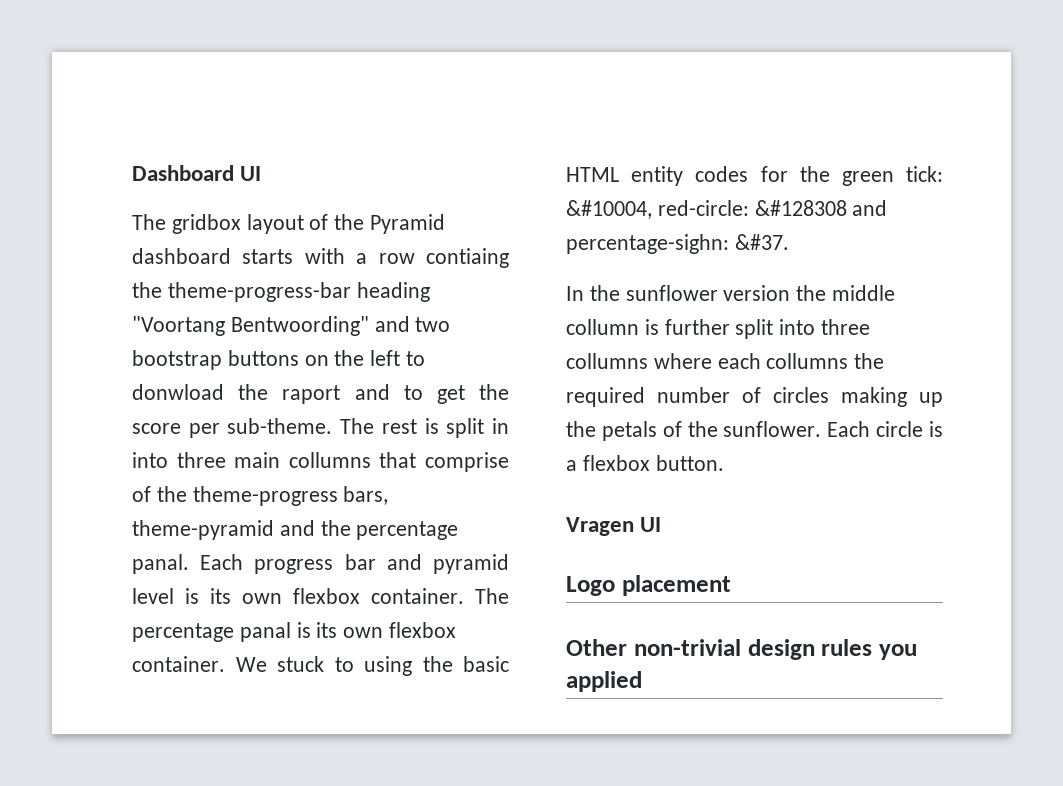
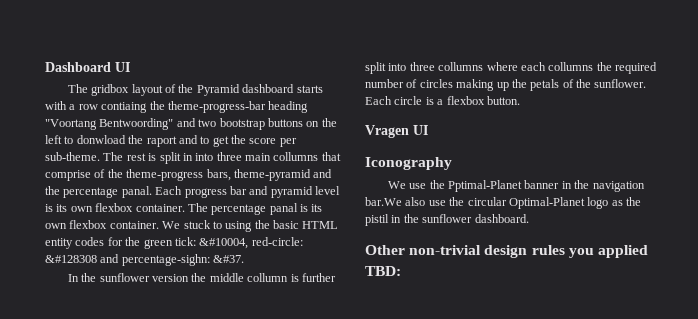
[566,575,731,596] Logo placement -> [365,157,452,170] [387,180,645,192] [365,197,641,209] [365,214,529,226] Iconography // We use the Pptimal-Planet banner in the navigation bar.We also use the circular Optimal-Planet logo as the pistil in the sunflower dashboard.
(642, 681) none -> [365,266,401,276] TBD:

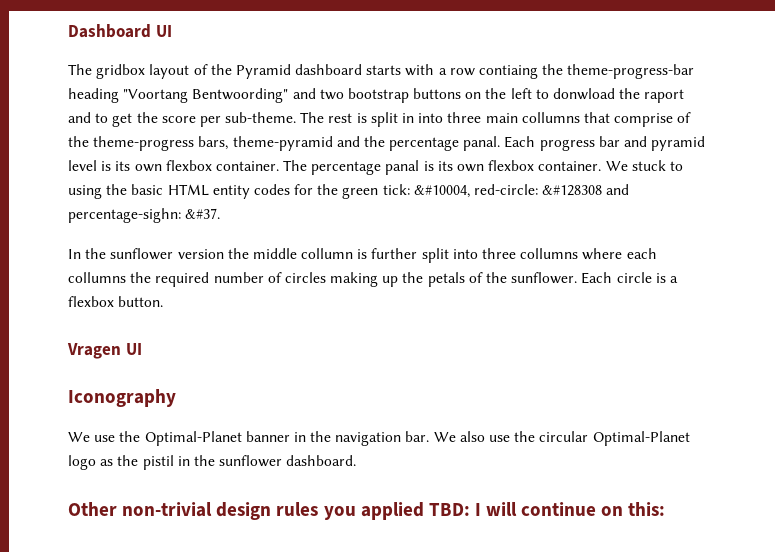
[448,180,523,192] Pptimal-Planet -> [144,431,242,446] Optimal-Planet
[365,197,402,206] bar.We -> [405,431,456,442] bar. We
(401, 271) none -> [474,502,666,516] I will continue on this:

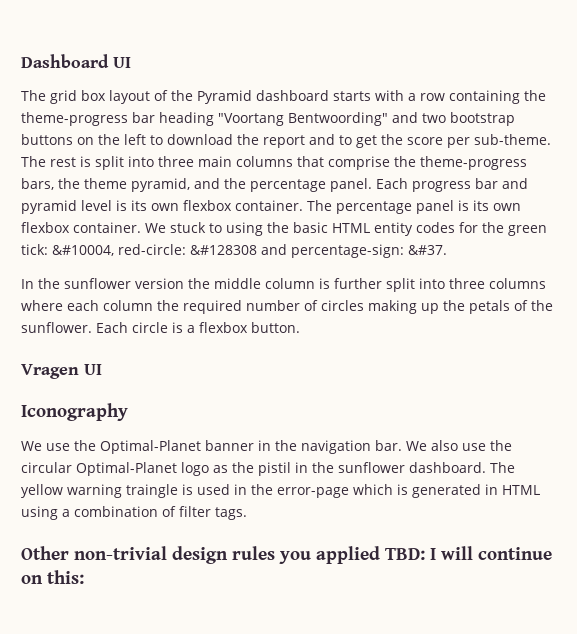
[96,64,146,79] gridbox -> [50,90,106,104] grid box
[479,64,695,79] contiaing the theme-progress-bar -> [449,90,546,104] [21,112,155,126] containing the theme-progress bar
[553,88,685,103] donwload the raport -> [167,134,305,148] download the report
[402,113,415,123] in -> (124, 163) none
[521,112,580,123] collumns -> [236,156,293,167] columns
[677,112,692,123] of -> (390, 163) none
[232,136,333,151] theme-pyramid -> [58,178,190,192] the theme pyramid,
[463,136,501,151] panal. -> [330,178,372,192] panel.
[385,160,420,175] panal -> [416,200,454,214] panel
[68,208,181,223] percentage-sighn: -> [291,244,404,258] percentage-sign:
[301,248,354,259] collumn -> [265,278,315,289] column
[520,248,579,259] collumns -> [489,278,546,289] columns
[68,272,126,283] collumns -> [103,300,153,311] column
(357, 460) none -> [490,462,515,473] [21,484,540,498] [21,506,247,520] The yellow warning traingle is used in the error-page which is generated in HTML using a combination of filter tags.

